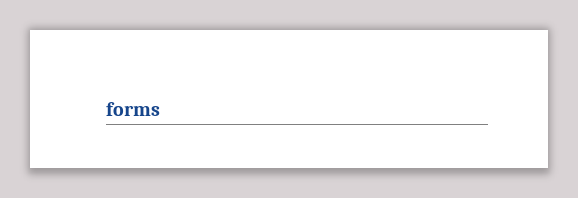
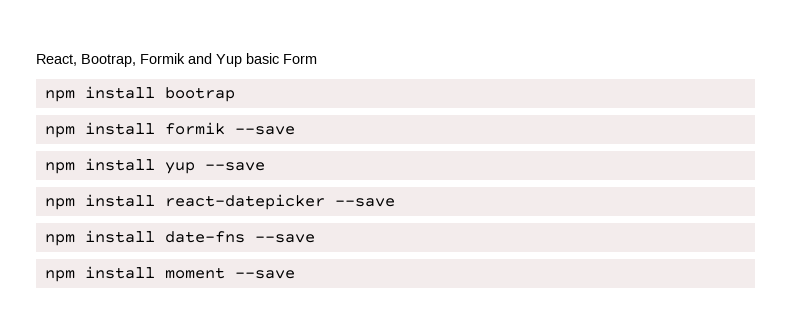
[106,102,160,116] forms -> [36,53,317,67] [44,86,235,102] [44,122,295,138] [44,158,265,174] [44,194,395,210] [44,230,315,246] [44,266,295,282] React, Bootrap, Formik and Yup basic Form // npm install bootrap // npm install formik --save // npm install yup --save // npm install react-datepicker --save // npm install date-fns --save // npm install moment --save

